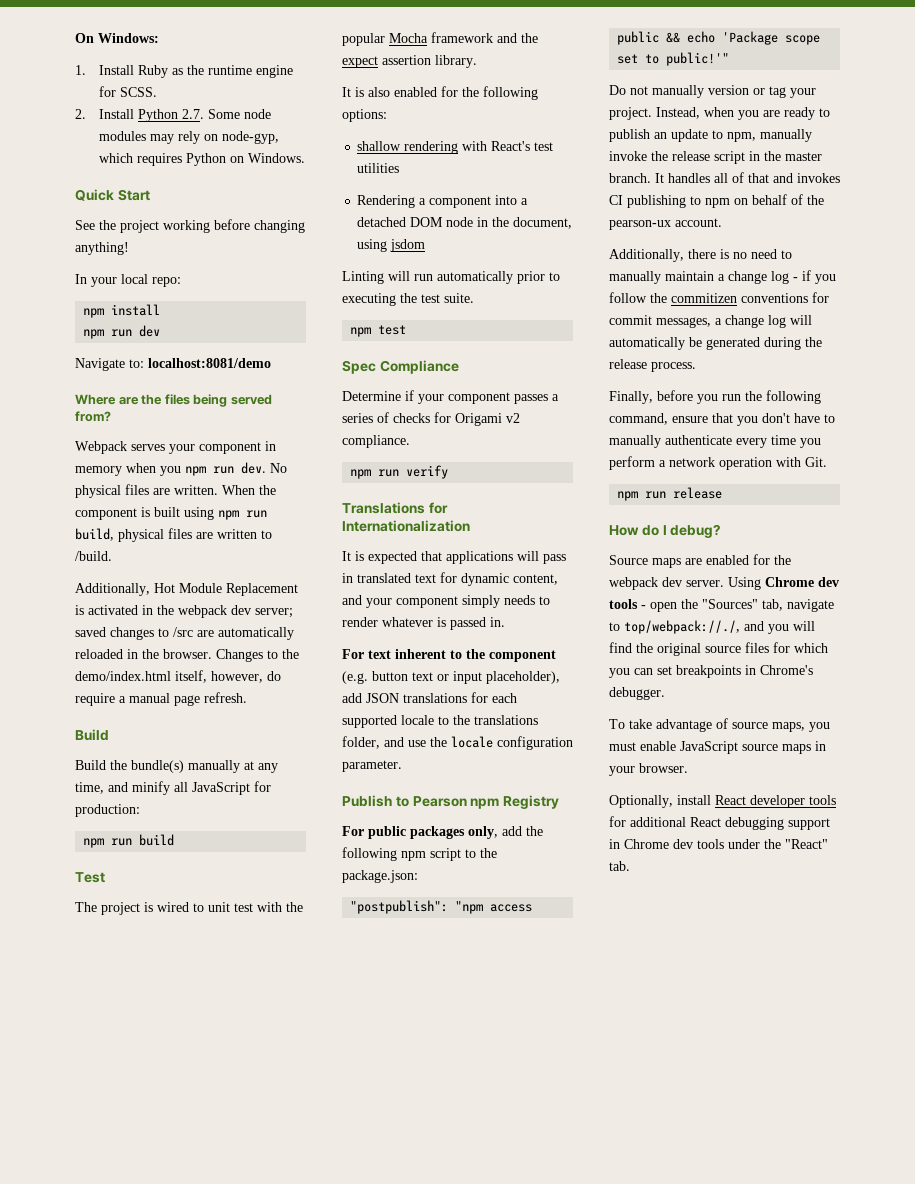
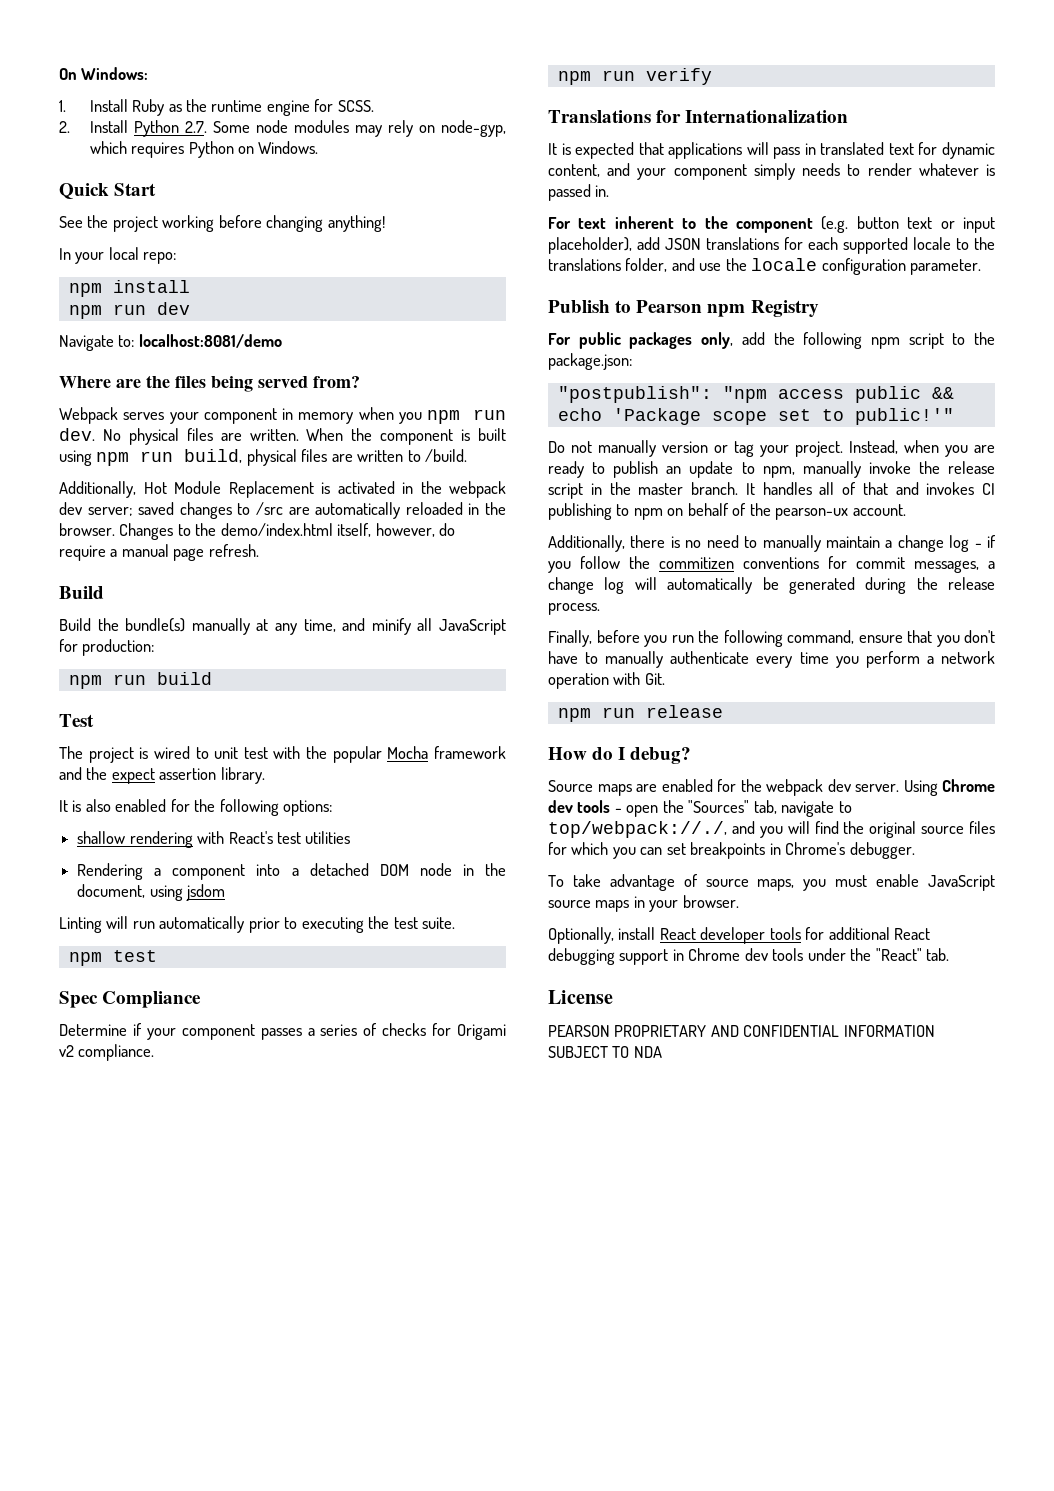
(630, 866) none -> [548,990,613,1004] [548,1025,935,1037] [548,1046,662,1058] // License // PEARSON PROPRIETARY AND CONFIDENTIAL INFORMATION SUBJECT TO NDA

